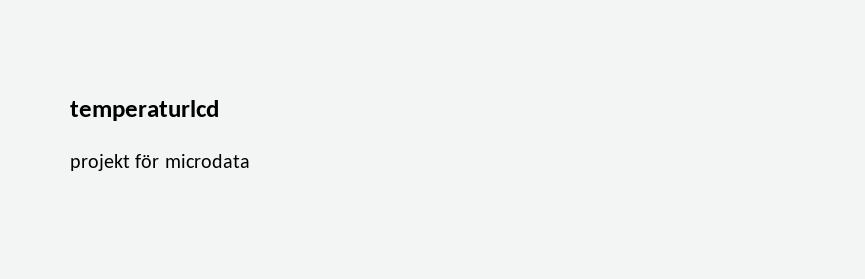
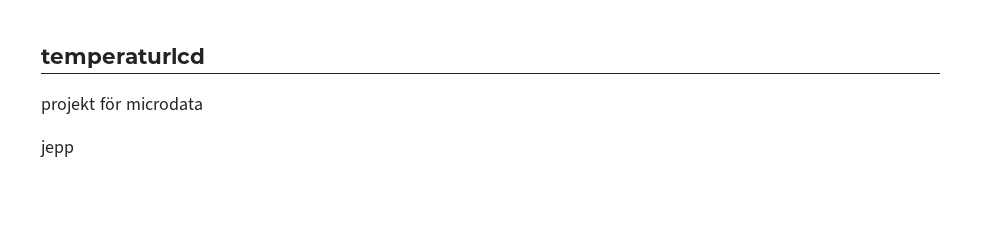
(250, 161) none -> [40,140,74,157] // jepp

